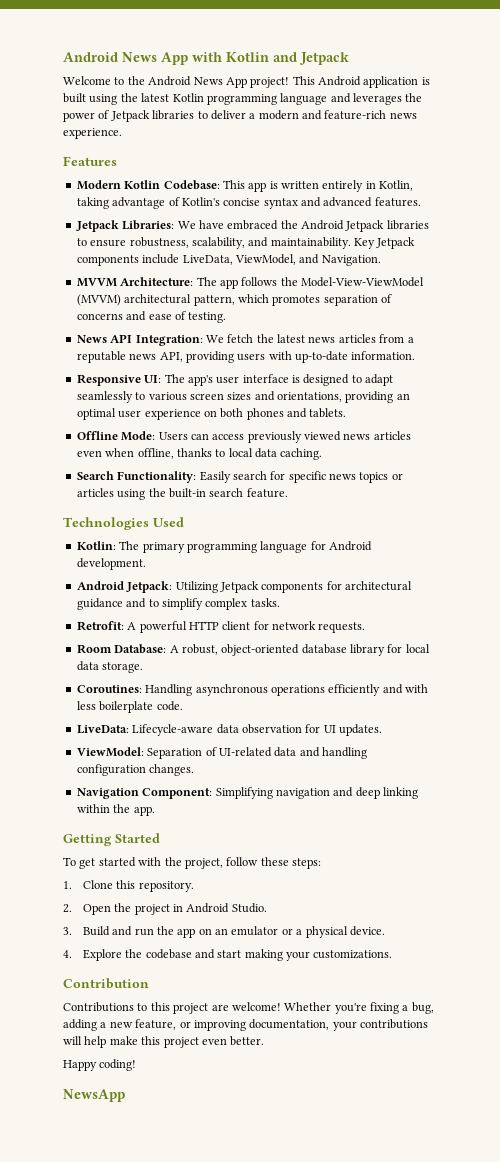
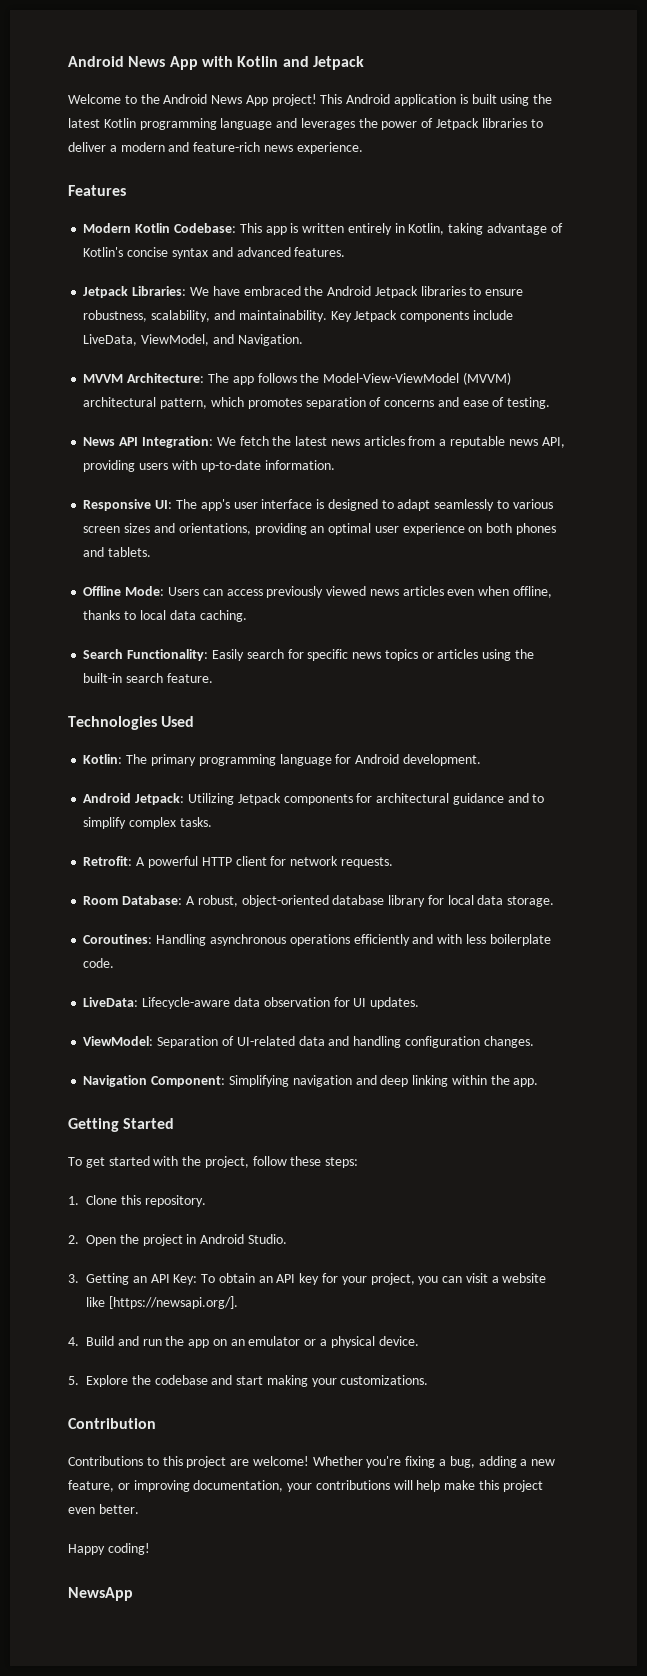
(72, 931) none -> [86,1273,547,1285] [86,1296,238,1309] [68,1337,79,1346] Getting an API Key: To obtain an API key for your project, you can visit a website like [https://newsapi.org/]. // 4.
[63,950,72,958] 4. -> [68,1376,79,1385] 5.

